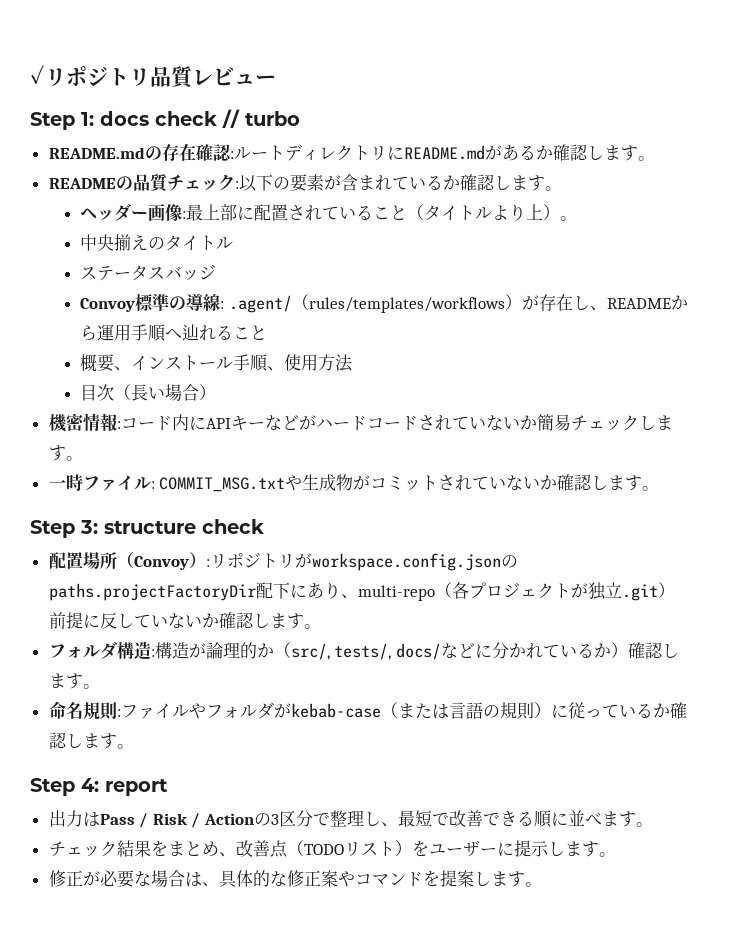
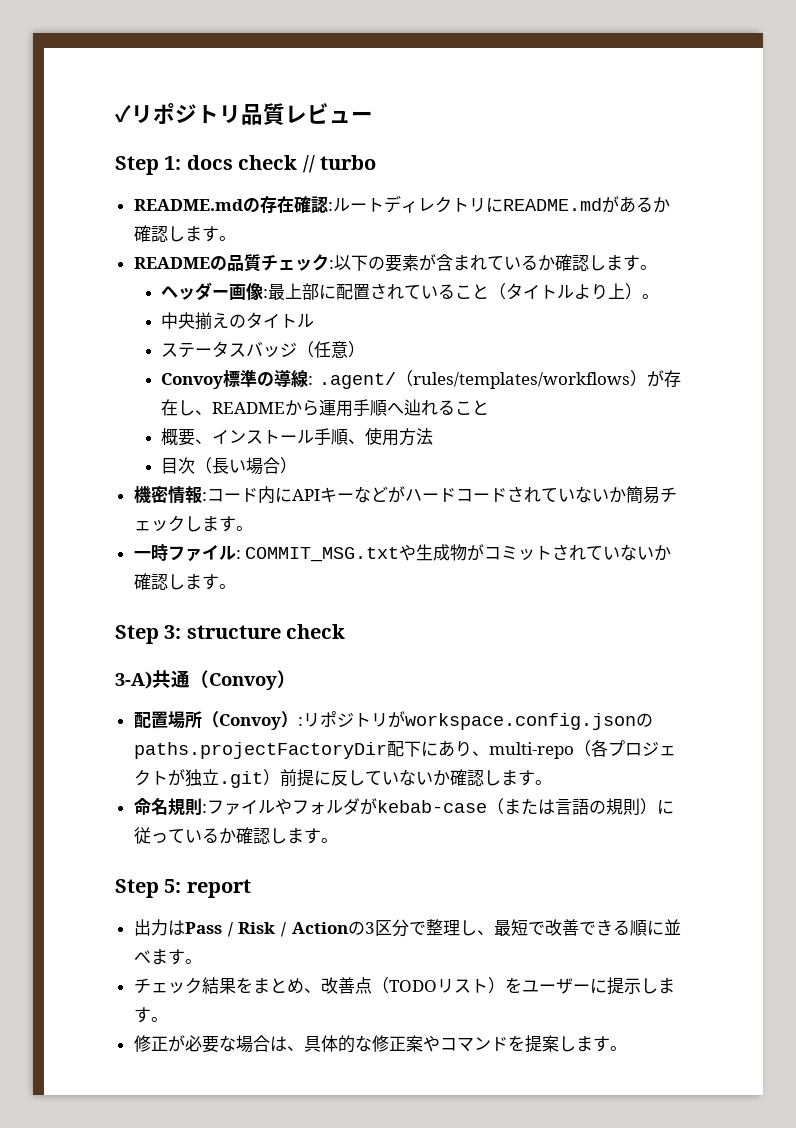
(217, 272) none -> [297,341,366,358] （任意）
(264, 526) none -> [115,670,296,690] // 3-A)共通（Convoy）
[48,641,679,660] [48,673,100,689] // フォルダ構造:構造が論理的か（src/, tests/, docs/などに分かれているか）確認します。 -> (552, 782) none
[81,778,99,792] 4: -> [164,879,182,893] 5:

